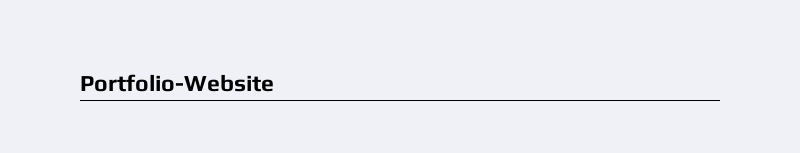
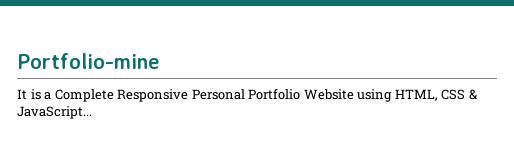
[80,74,274,92] Portfolio-Website -> [17,53,160,69] [17,88,477,102] [17,106,92,119] Portfolio-mine // It is a Complete Responsive Personal Portfolio Website using HTML, CSS & JavaScript...

